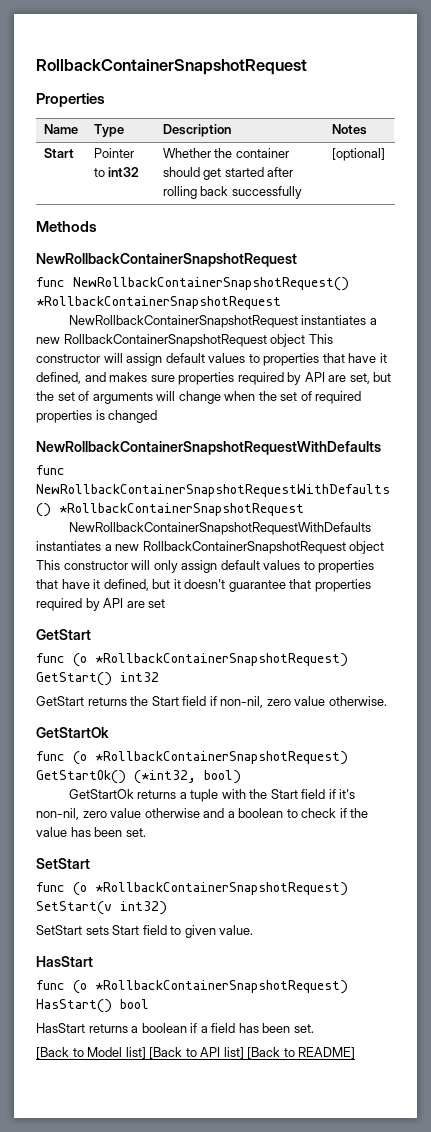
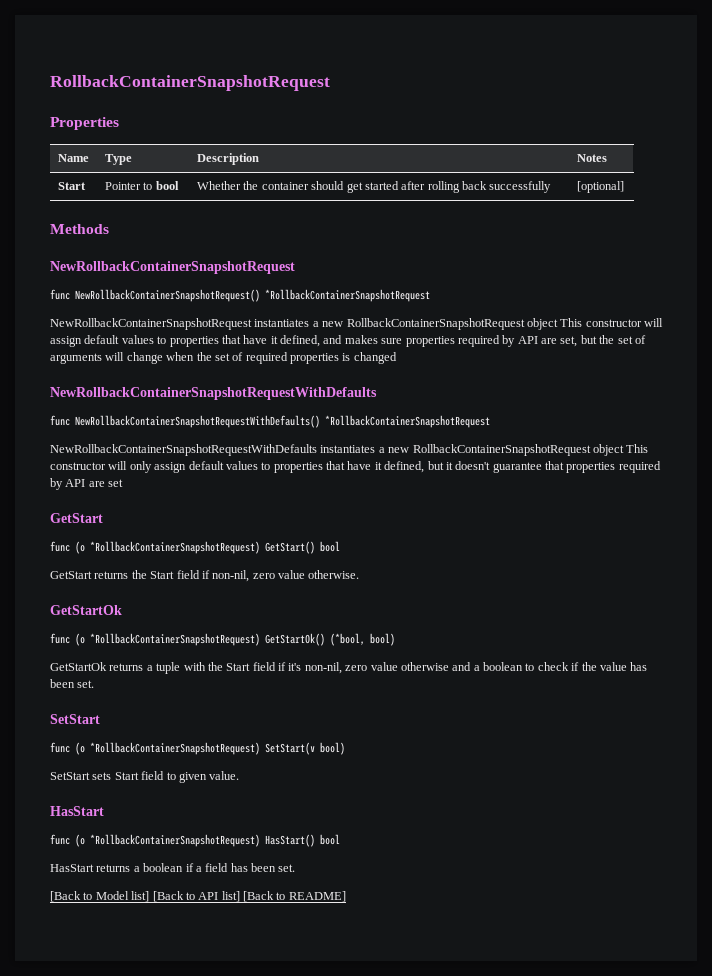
[108,167,140,177] int32 -> [155,181,179,190] bool
[120,672,159,682] int32 -> [320,541,340,552] bool
[134,770,196,784] (*int32, -> [330,633,365,646] (*bool,
[120,901,167,915] int32) -> [320,742,345,755] bool)

